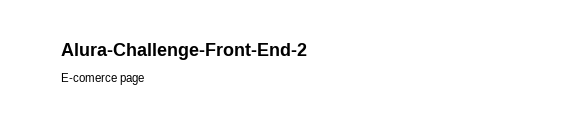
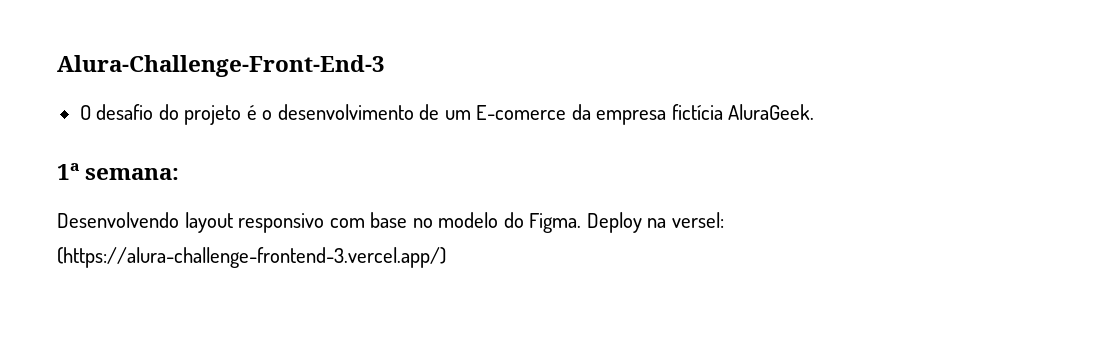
[61,43,307,60] [61,73,145,85] Alura-Challenge-Front-End-2 // E-comerce page -> [57,55,385,77] [79,104,815,125] [57,163,180,180] [57,212,724,233] [57,247,446,268] Alura-Challenge-Front-End-3 // O desafio do projeto é o desenvolvimento de um E-comerce da empresa fictícia AluraGeek. // 1ª semana: // Desenvolvendo layout responsivo com base no modelo do Figma. Deploy na versel: (https://alura-challenge-frontend-3.vercel.app/)

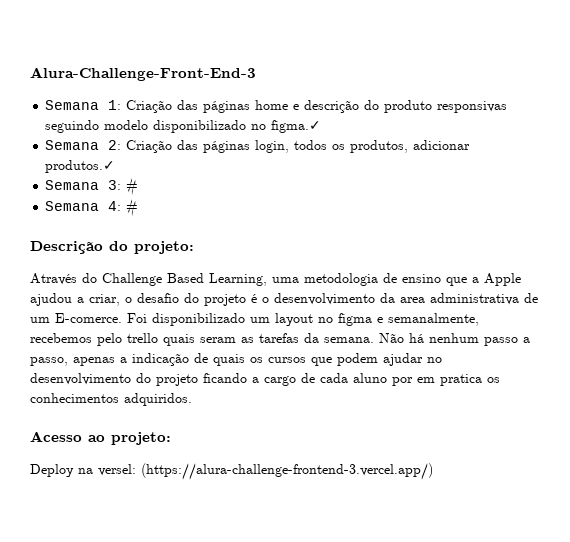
[79,105,91,120] O -> [45,100,508,113] [45,120,322,133] [45,140,471,153] [45,160,116,173] [45,178,139,196] [45,199,139,217] [30,241,194,254] [30,273,521,286] [30,293,132,306] Semana 1: Criação das páginas home e descrição do produto responsivas seguindo modelo disponibilizado no figma.✓ // Semana 2: Criação das páginas login, todos os produtos, adicionar produtos.✓ // Semana 3: # // Semana 4: # // Descrição do projeto: // Através do Challenge Based Learning, uma metodologia de ensino que a Apple ajudou a criar, o
[419,104,815,125] [57,163,180,180] [57,212,582,233] de um E-comerce da empresa fictícia AluraGeek. // 1ª semana: // Desenvolvendo layout responsivo com base no modelo do Figma. -> [380,293,538,305] [30,313,479,326] [30,333,530,346] [30,353,442,366] [30,373,500,386] [30,393,192,406] [30,431,171,445] da area administrativa de um E-comerce. Foi disponibilizado um layout no figma e semanalmente, recebemos pelo trello quais seram as tarefas da semana. Não há nenhum passo a passo, apenas a indicação de quais os cursos que podem ajudar no desenvolvimento do projeto ficando a cargo de cada aluno por em pratica os conhecimentos adquiridos. // Acesso ao projeto: //

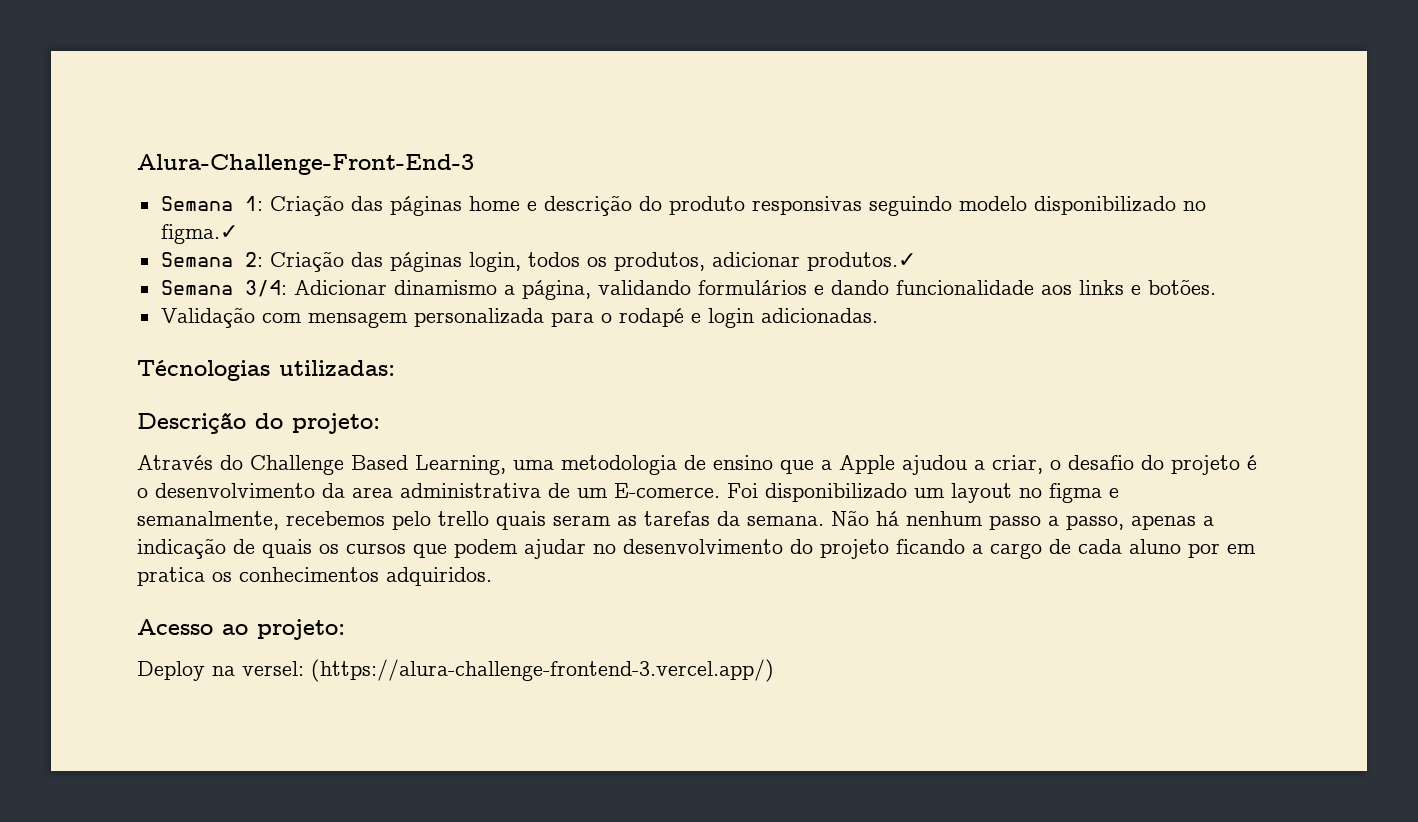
[108,178,139,196] [45,199,139,217] 3: # // Semana 4: # -> [244,279,1216,300] [160,307,878,328] [137,360,395,381] 3/4: Adicionar dinamismo a página, validando formulários e dando funcionalidade aos links e botões. // Validação com mensagem personalizada para o rodapé e login adicionadas. // Técnologias utilizadas:

